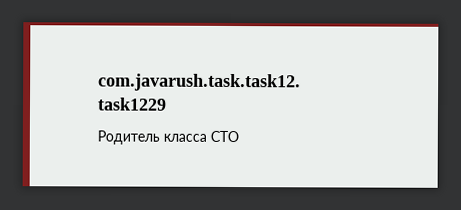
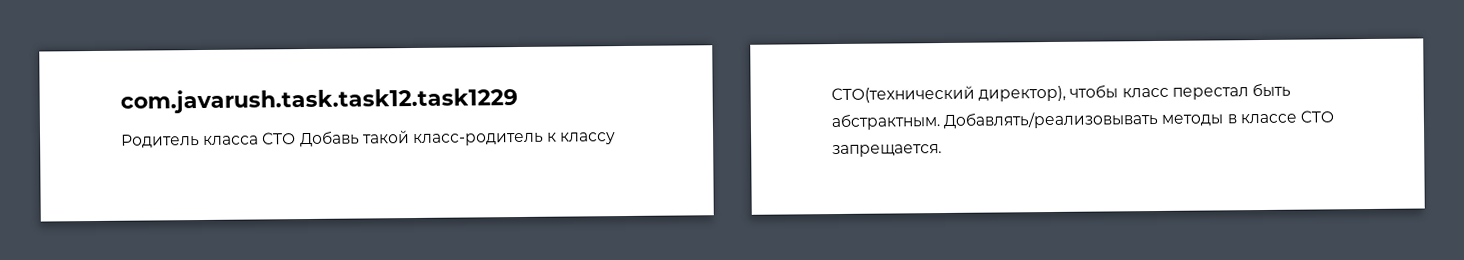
(239, 136) none -> [298,130,617,148] [831,82,1291,104] [831,110,1334,131] [832,144,942,158] Добавь такой класс-родитель к классу CTO(технический директор), чтобы класс перестал быть абстрактным. Добавлять/реализовывать методы в классе CTO запрещается.

